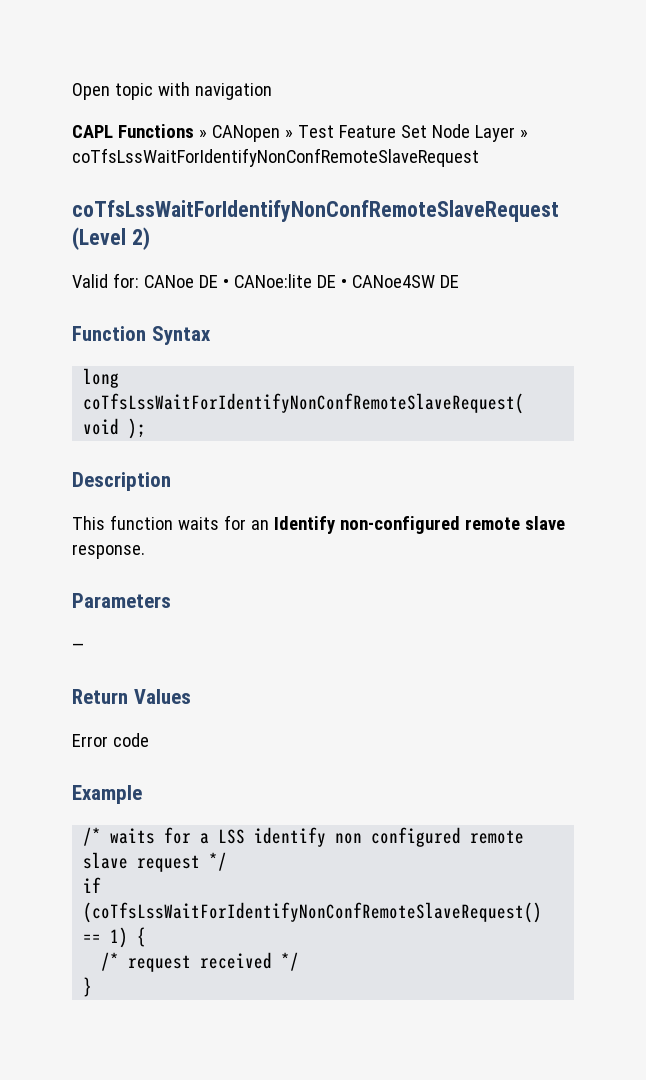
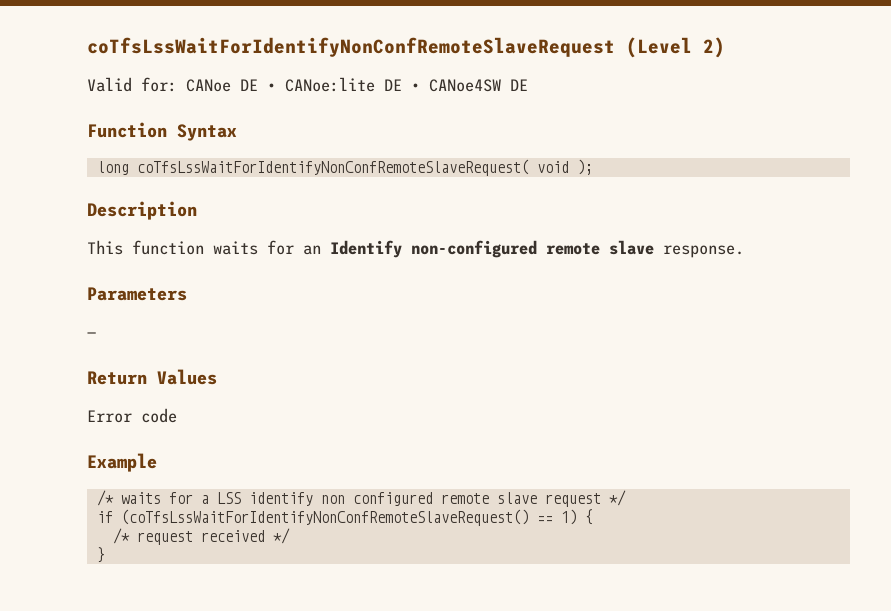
[72,82,272,100] [72,124,528,142] [72,148,479,167] Open topic with navigation // CAPL Functions » CANopen » Test Feature Set Node Layer » coTfsLssWaitForIdentifyNonConfRemoteSlaveRequest // -> (87, 47) none

